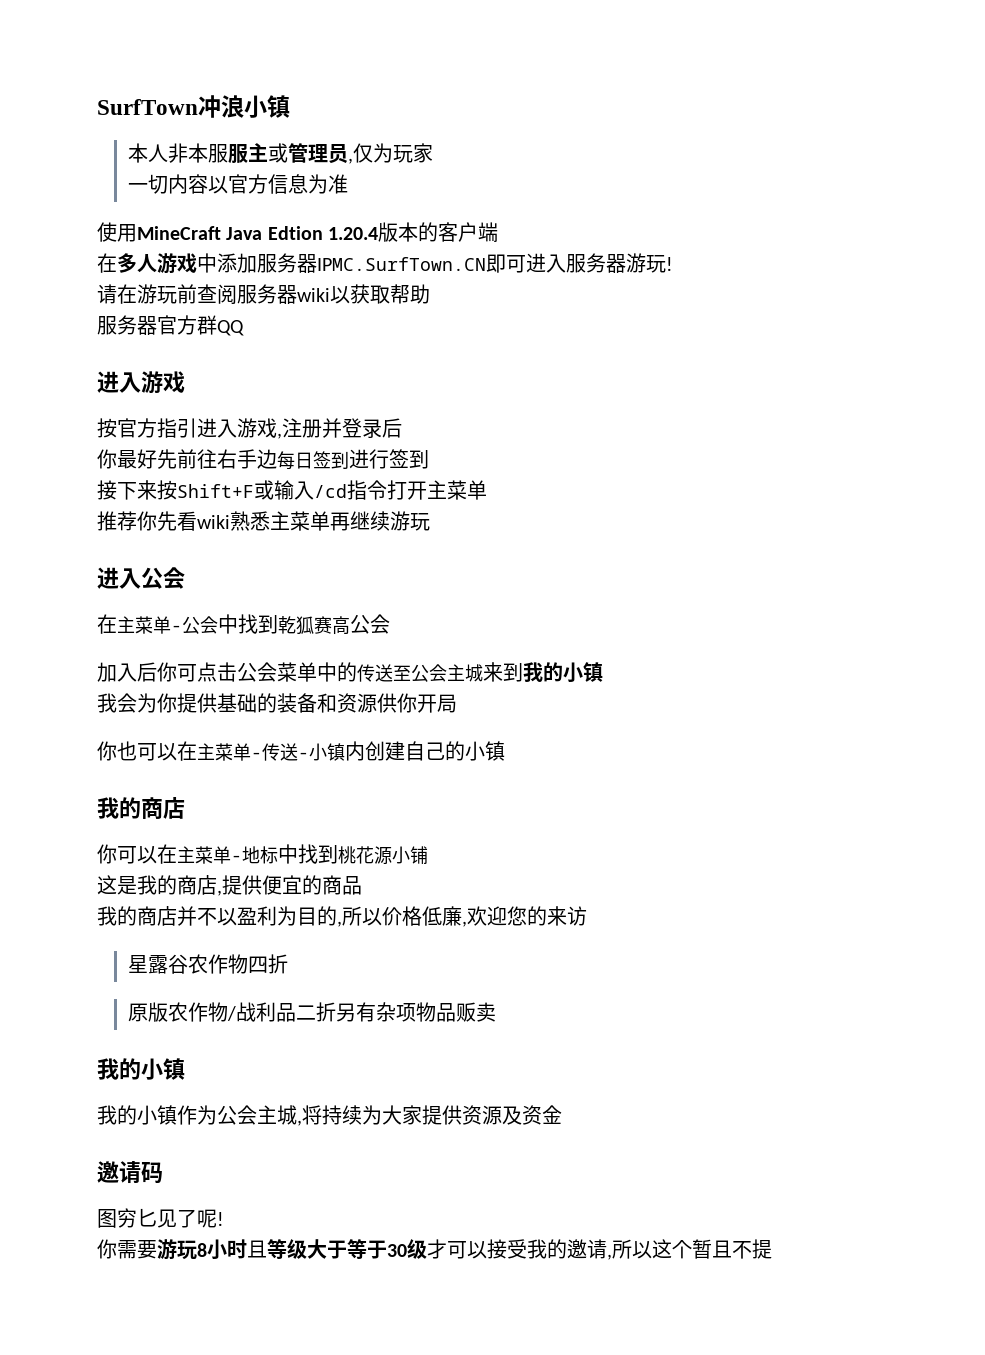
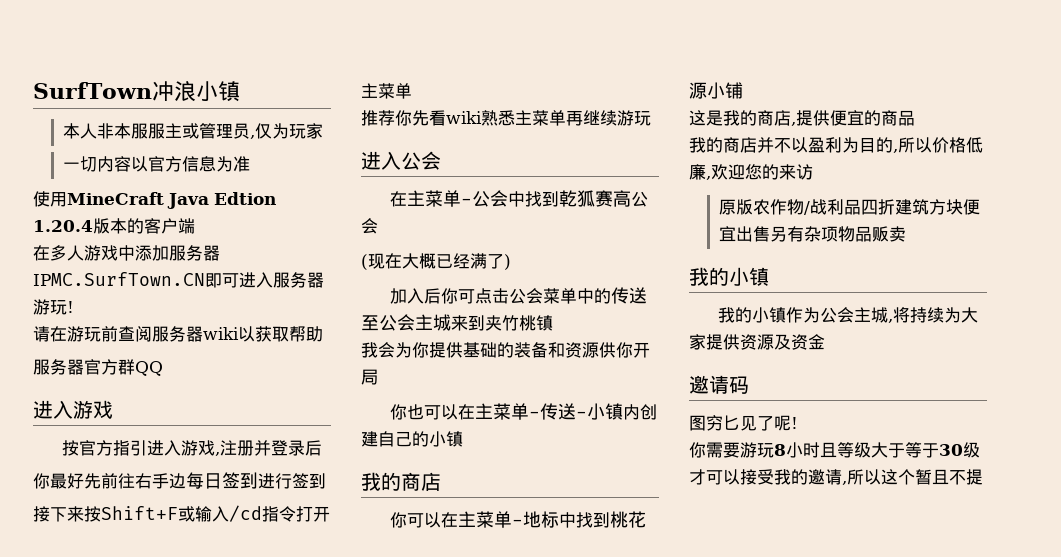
(390, 624) none -> [361,253,511,270] // (现在大概已经满了)
[523,662,583,683] 我的小 -> [485,315,536,331] 夹竹桃
[127,954,288,974] // 星露谷农作物四折 -> (813, 172) none
[295,1002,336,1022] 二折 -> [860,199,980,215] [718,226,770,242] 四折建筑方块便宜出售

